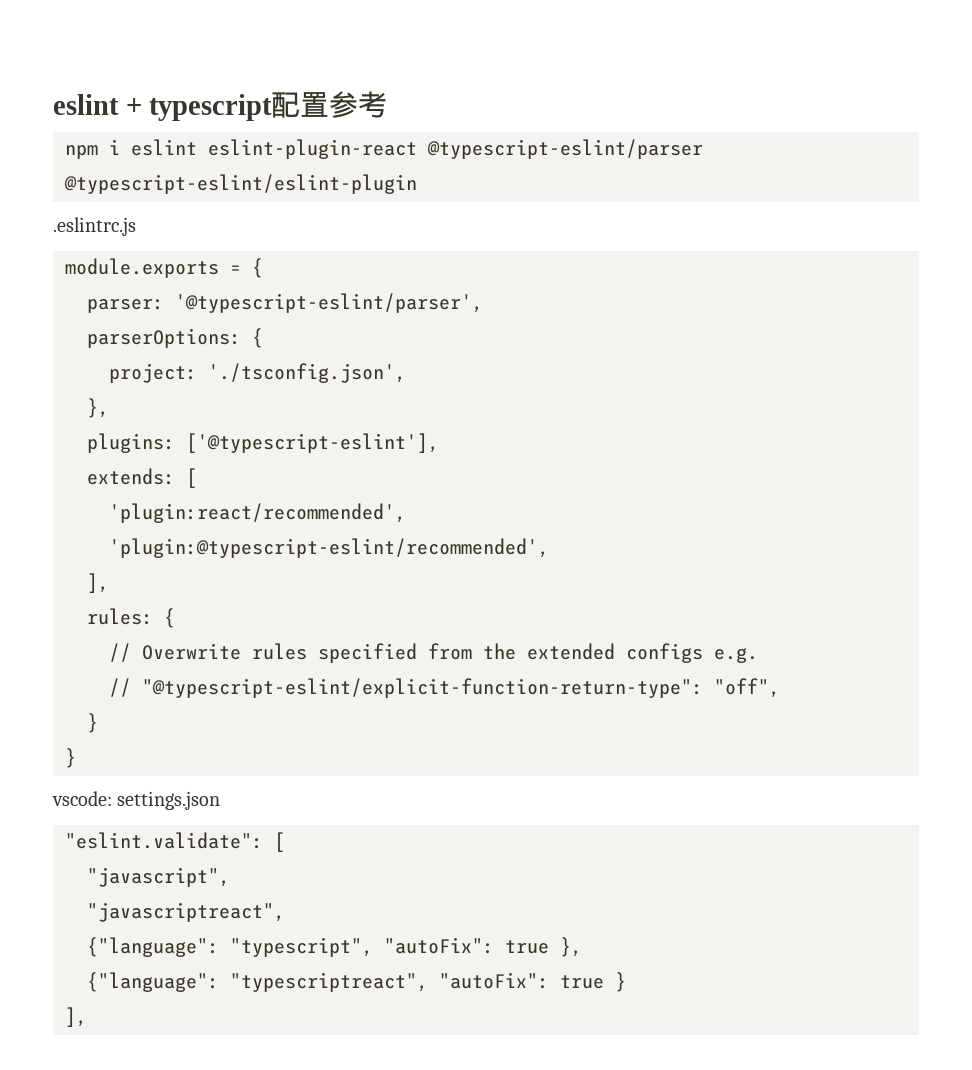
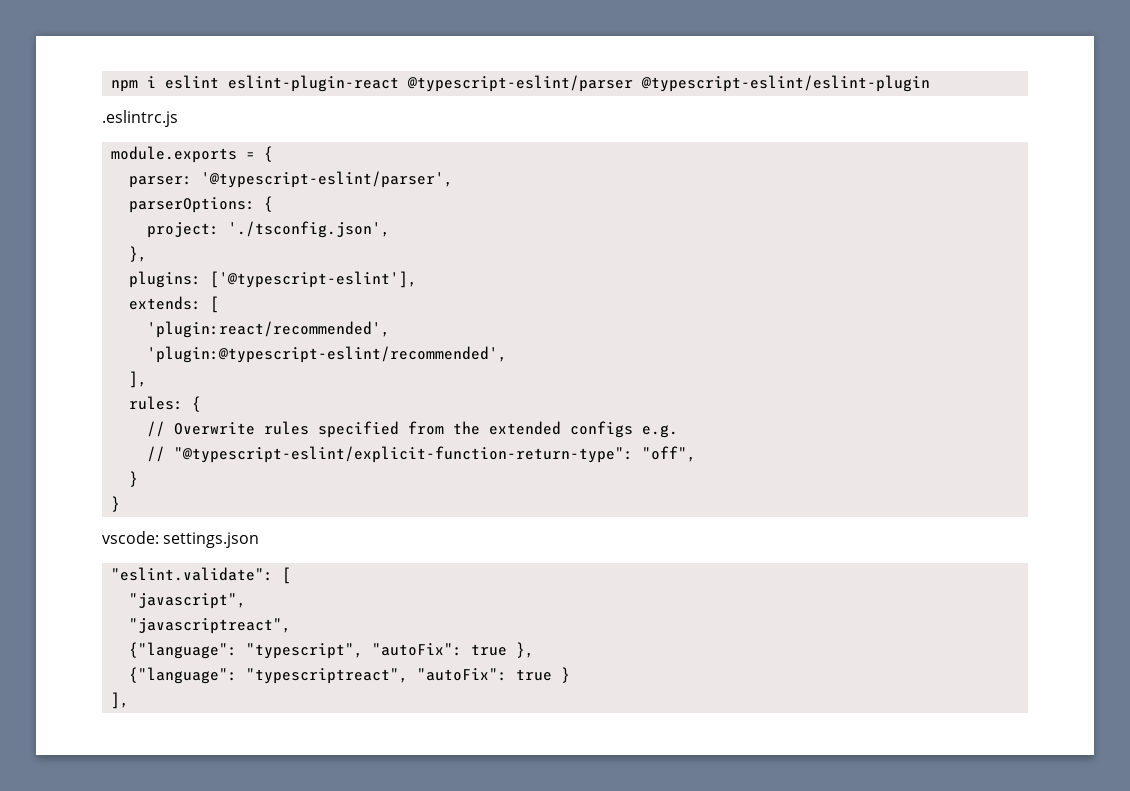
[53,91,388,121] eslint + typescript配置参考 // -> (111, 86) none

